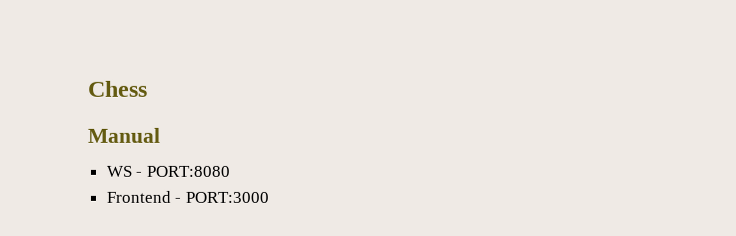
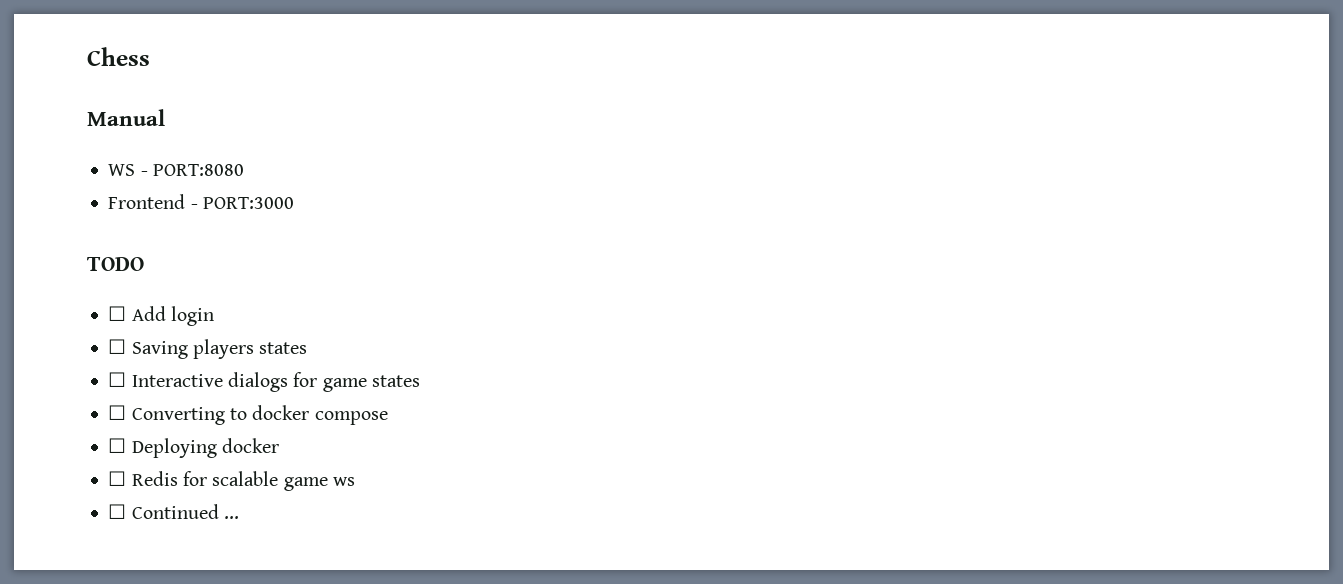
(269, 197) none -> [87,257,144,271] [108,306,214,326] [108,339,308,359] [108,372,420,392] [108,405,388,425] [108,438,279,458] [108,471,355,491] [108,504,239,519] // TODO // ☐ Add login // ☐ Saving players states // ☐ Interactive dialogs for game states // ☐ Converting to docker compose // ☐ Deploying docker // ☐ Redis for scalable game ws // ☐ Continued ...

